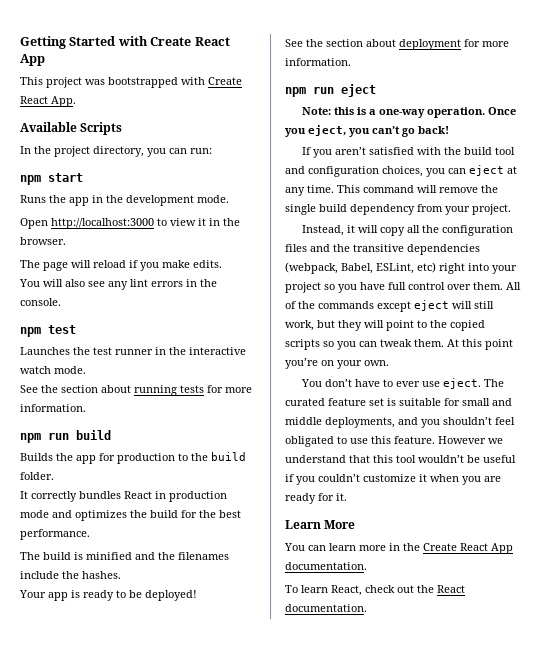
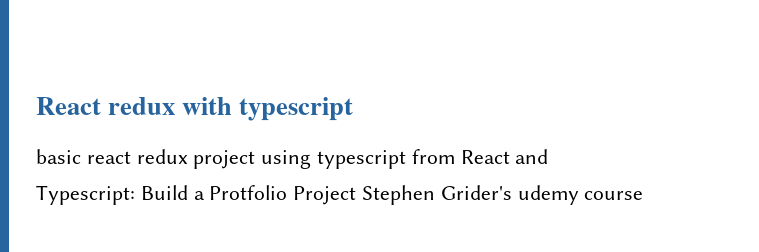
[20,36,230,49] [20,54,45,66] [20,77,242,88] [20,96,76,107] [20,122,123,135] [20,146,212,157] [20,173,83,185] [20,195,229,206] [20,218,240,229] [20,237,66,245] [20,260,222,271] [19,279,217,290] [20,298,61,306] [20,325,76,337] [20,347,246,355] [20,366,86,374] [20,385,252,396] [20,404,86,412] [20,430,111,443] [20,452,246,464] [20,472,54,480] [20,491,227,502] [20,510,241,521] [20,529,90,540] [20,552,229,560] [20,571,121,579] [19,590,197,601] [285,39,509,50] [285,58,351,66] [285,84,376,97] [301,107,516,118] [285,125,449,137] [301,147,515,158] [285,165,517,177] [285,185,498,196] [285,204,511,215] [301,225,513,236] [285,244,480,255] [285,262,517,274] [285,282,521,293] [285,300,494,312] [285,320,485,331] [285,339,513,350] [285,358,389,369] [300,378,504,389] [285,398,512,406] [285,417,515,428] [285,436,503,447] [285,455,516,463] [285,474,501,485] [285,493,347,504] [285,520,356,529] [284,543,513,554] [285,562,367,570] [285,585,465,596] [285,604,367,612] Getting Started with Create React App // This project was bootstrapped with Create React App. // Available Scripts // In the project directory, you can run: // npm start // Runs the app in the development mode. // Open http://localhost:3000 to view it in the browser. // The page will reload if you make edits. // You will also see any lint errors in the console. // npm test // Launches the test runner in the interactive watch mode. // See the section about running tests for more information. // npm run build // Builds the app for production to the build folder. // It correctly bundles React in production mode and optimizes the build for the best performance. // The build is minified and the filenames include the hashes. // Your app is ready to be deployed! // See the section about deployment for more information. // npm run eject // Note: this is a one-way operation. Once you eject, you can’t go back! // If you aren’t satisfied with the build tool and configuration choices, you can eject at any time. This command will remove the single build dependency from your project. // Instead, it will copy all the configuration files and the transitive dependencies (webpack, Babel, ESLint, etc) right into your project so you have full control over them. All of the commands except eject will still work, but they will point to the copied scripts so you can tweak them. At this point you’re on your own. // You don’t have to ever use eject. The curated feature set is suitable for small and middle deployments, and you shouldn’t feel obligated to use this feature. However we understand that this tool wouldn’t be useful if you couldn’t customize it when you are ready for it. // Learn More // You can learn more in the Create React App documentation. // To learn React, check out the React documentation. -> [36,97,354,121] [36,149,549,169] [36,185,644,205] React redux with typescript // basic react redux project using typescript from React and Typescript: Build a Protfolio Project Stephen Grider's udemy course

